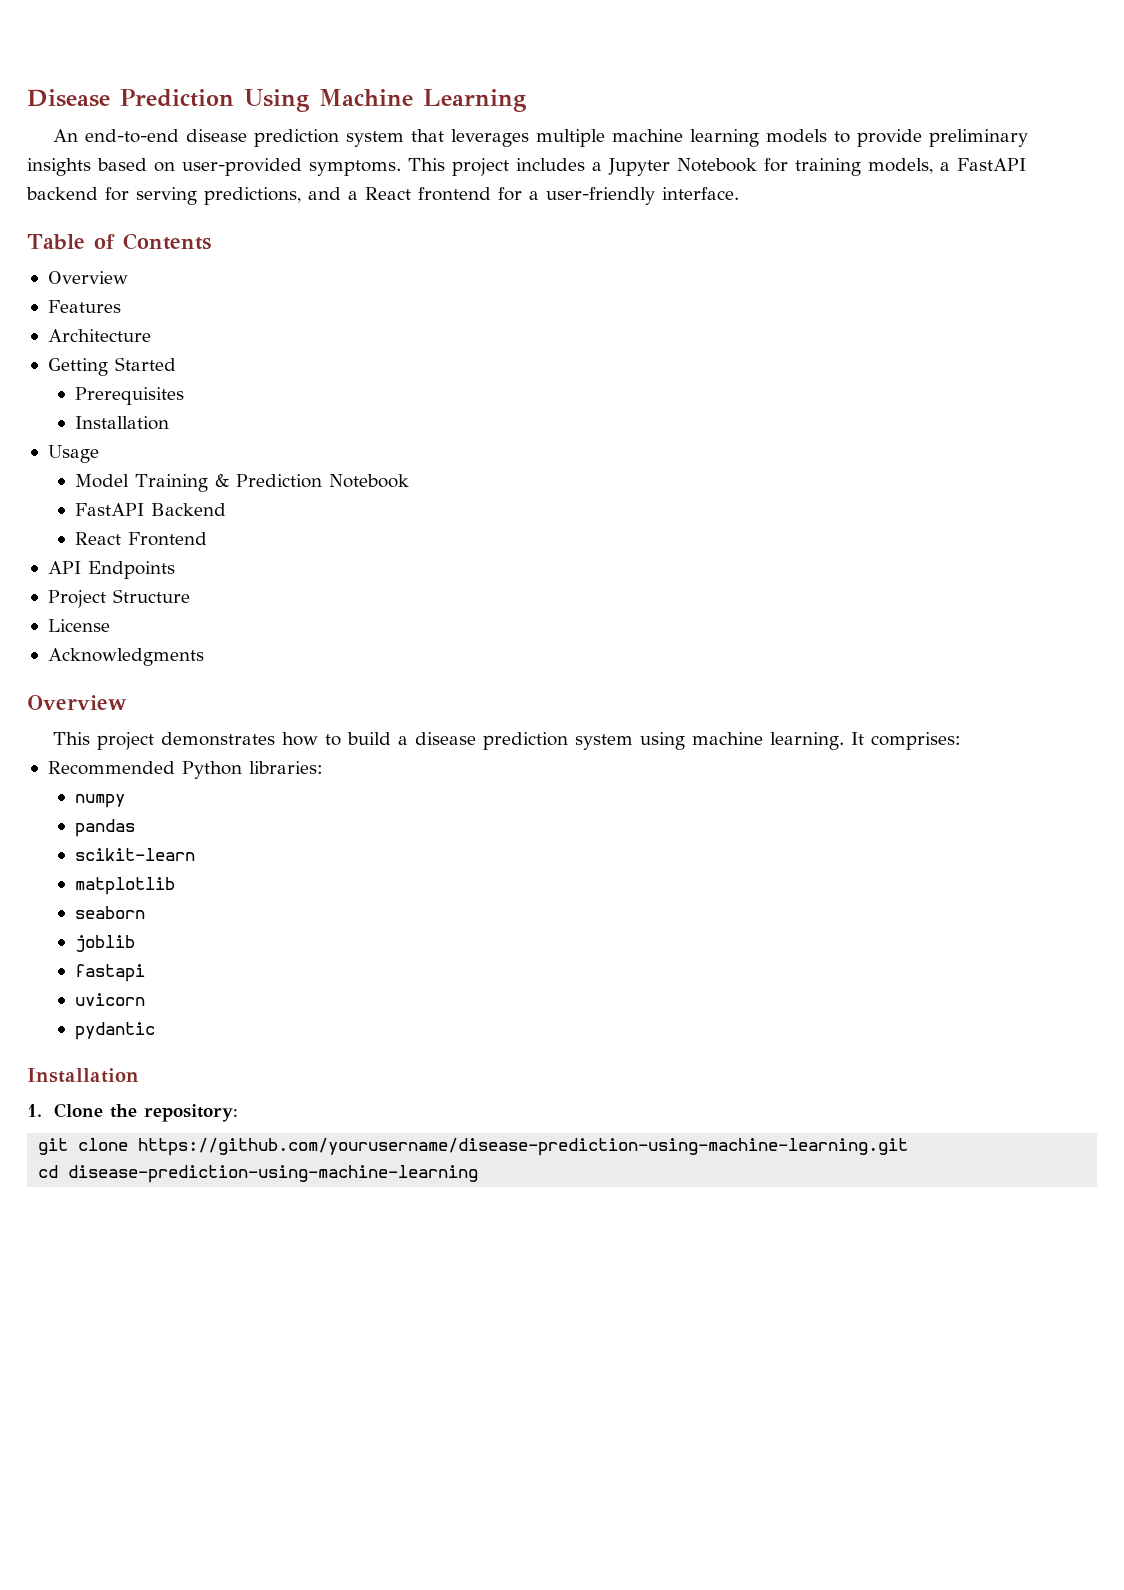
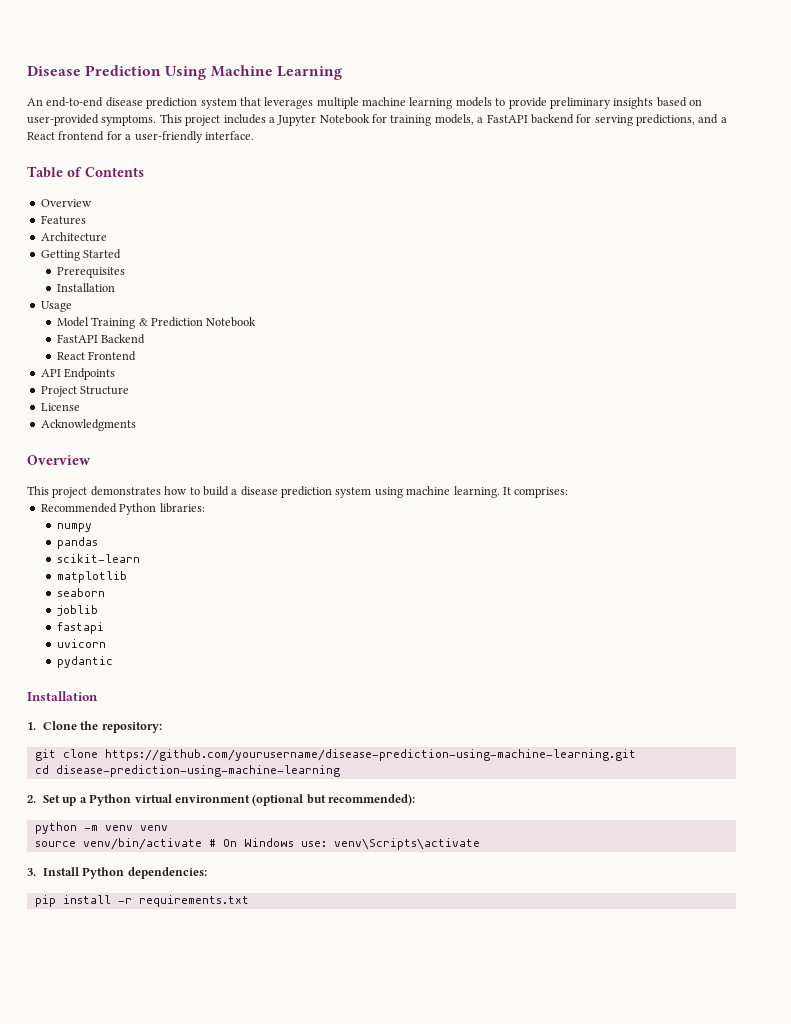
(479, 1174) none -> [27,794,416,806] [34,822,168,834] [34,838,480,850] [27,867,207,879] [34,895,249,907] // 2. Set up a Python virtual environment (optional but recommended): // python -m venv venv // source venv/bin/activate # On Windows use: venv\Scripts\activate // 3. Install Python dependencies: // pip install -r requirements.txt

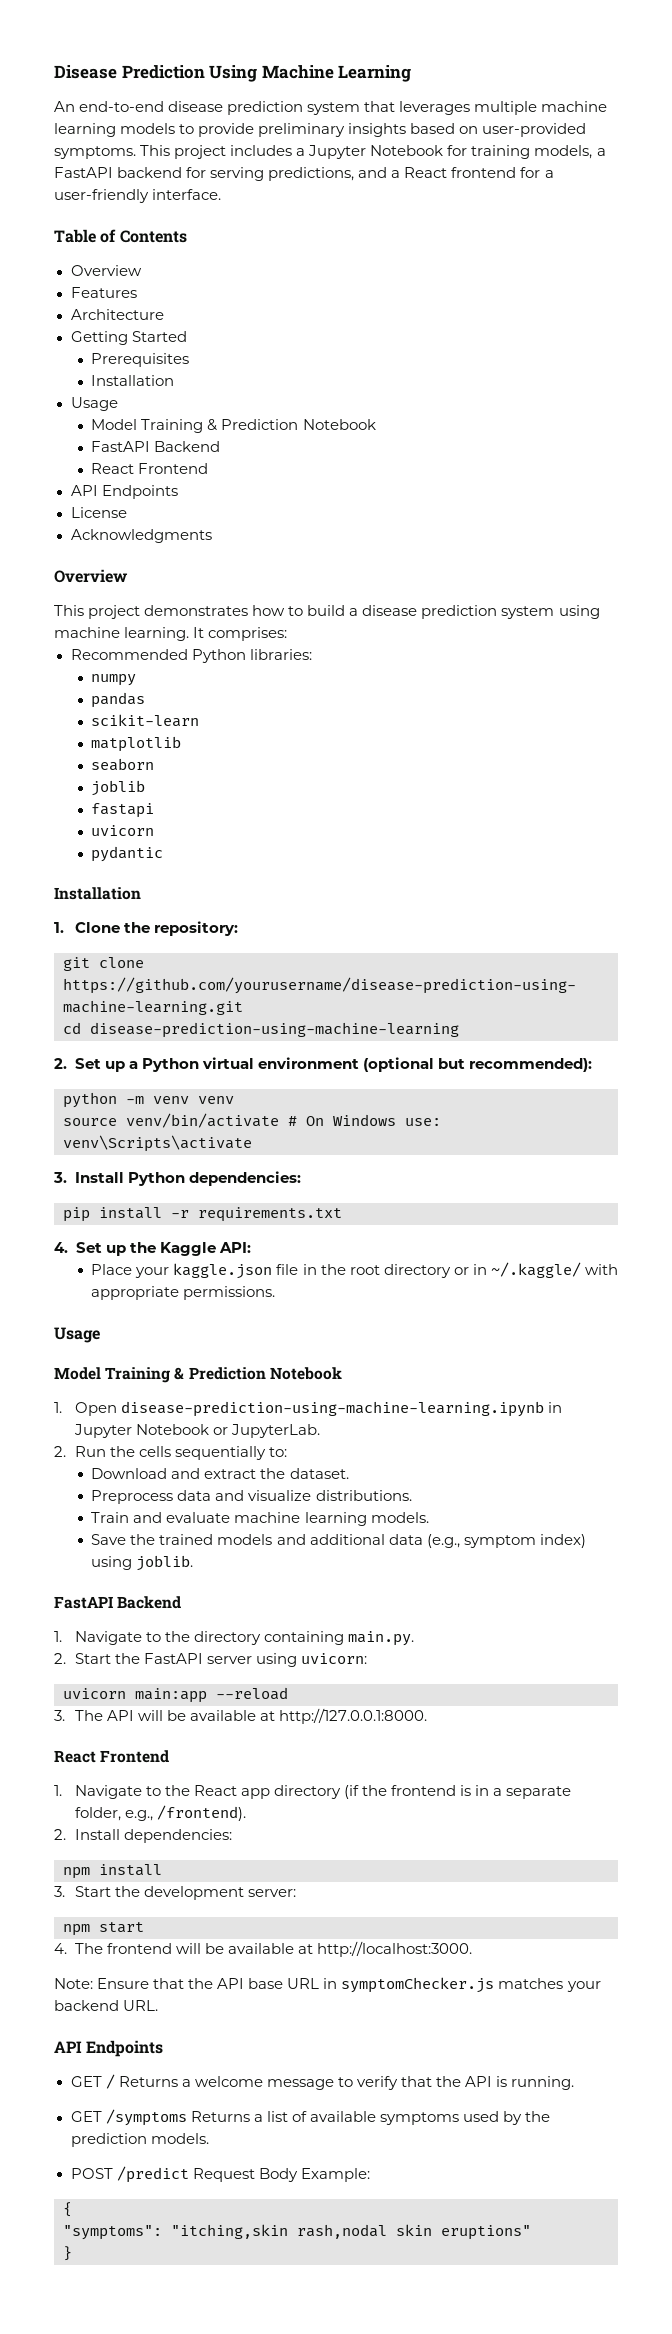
[40,386,130,397] // Project Structure -> (178, 492) none
(249, 901) none -> [54,1242,251,1256] [91,1262,618,1279] [91,1286,276,1300] [54,1327,100,1343] [54,1367,342,1383] [54,1401,562,1417] [73,1424,320,1438] [54,1446,287,1460] [91,1468,349,1479] [91,1490,412,1504] [91,1512,429,1526] [91,1534,586,1548] [91,1555,194,1571] [54,1596,182,1609] [54,1631,415,1646] [54,1653,368,1667] [63,1687,288,1703] [54,1708,428,1724] [54,1750,170,1763] [54,1785,572,1799] [74,1805,246,1821] [54,1829,232,1843] [63,1864,162,1879] [54,1886,296,1900] [63,1922,144,1936] [54,1941,473,1957] [54,1977,601,1993] [54,2000,159,2011] [54,2040,164,2057] [70,2074,575,2090] [70,2109,551,2126] [70,2133,209,2147] [70,2166,370,2183] [63,2202,72,2217] [63,2224,531,2240] [63,2246,72,2261] // 4. Set up the Kaggle API: // Place your kaggle.json file in the root directory or in ~/.kaggle/ with appropriate permissions. // Usage // Model Training & Prediction Notebook // 1. Open disease-prediction-using-machine-learning.ipynb in Jupyter Notebook or JupyterLab. // 2. Run the cells sequentially to: // Download and extract the dataset. // Preprocess data and visualize distributions. // Train and evaluate machine learning models. // Save the trained models and additional data (e.g., symptom index) using joblib. // FastAPI Backend // 1. Navigate to the directory containing main.py. // 2. Start the FastAPI server using uvicorn: // uvicorn main:app --reload // 3. The API will be available at http://127.0.0.1:8000. // React Frontend // 1. Navigate to the React app directory (if the frontend is in a separate folder, e.g., /frontend). // 2. Install dependencies: // npm install // 3. Start the development server: // npm start // 4. The frontend will be available at http://localhost:3000. // Note: Ensure that the API base URL in symptomChecker.js matches your backend URL. // API Endpoints // GET / Returns a welcome message to verify that the API is running. // GET /symptoms Returns a list of available symptoms used by the prediction models. // POST /predict Request Body Example: // { // "symptoms": "itching,skin rash,nodal skin eruptions" // }

